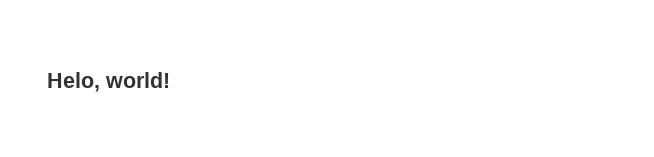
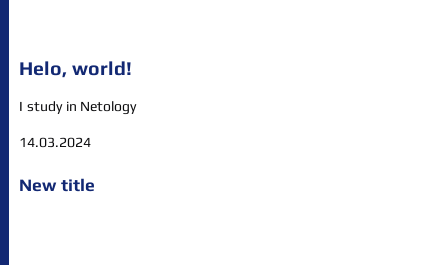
(170, 80) none -> [19,101,138,115] [19,137,91,148] [19,178,95,192] // I study in Netology // 14.03.2024 // New title

